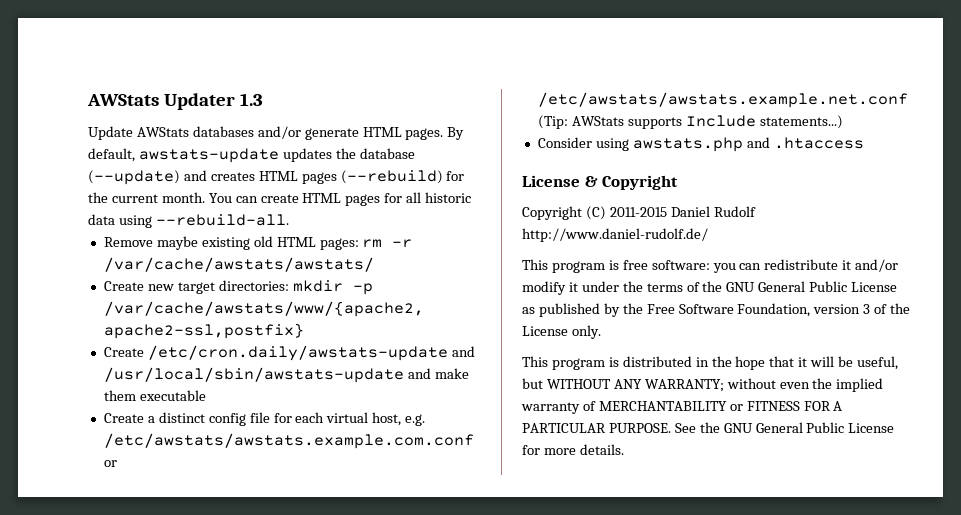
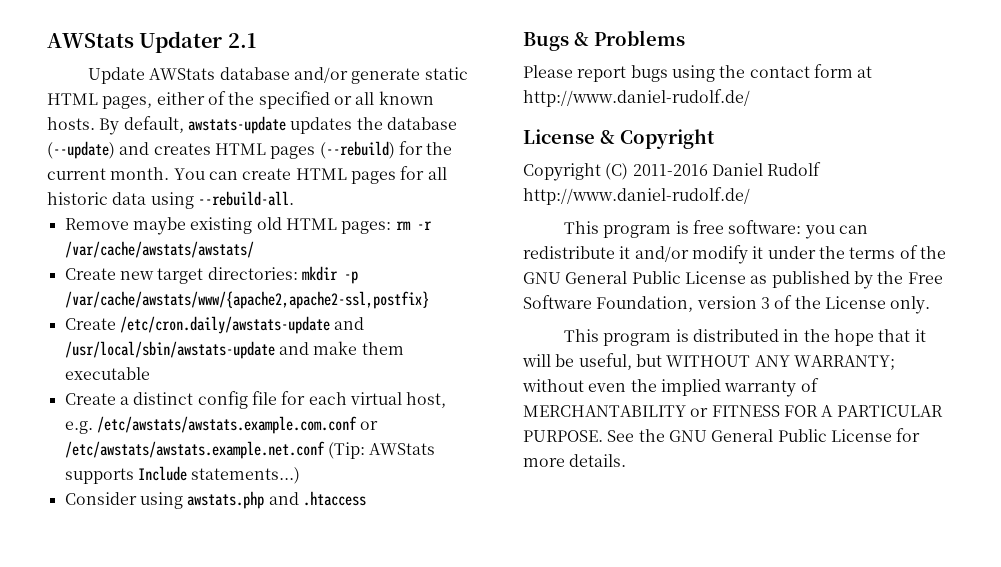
[239,93,263,106] 1.3 -> [227,33,256,48] 2.1
[192,126,254,137] databases -> [219,67,290,80] database
[362,127,444,140] HTML pages. -> [424,67,468,80] [47,91,434,109] [47,117,95,130] static HTML pages, either of the specified or all known hosts.
(864, 143) none -> [523,30,685,51] [523,64,873,82] [523,89,750,107] // Bugs & Problems // Please report bugs using the contact form at http://www.daniel-rudolf.de/
[609,207,667,217] 2011-2015 -> [632,164,708,176] 2011-2016

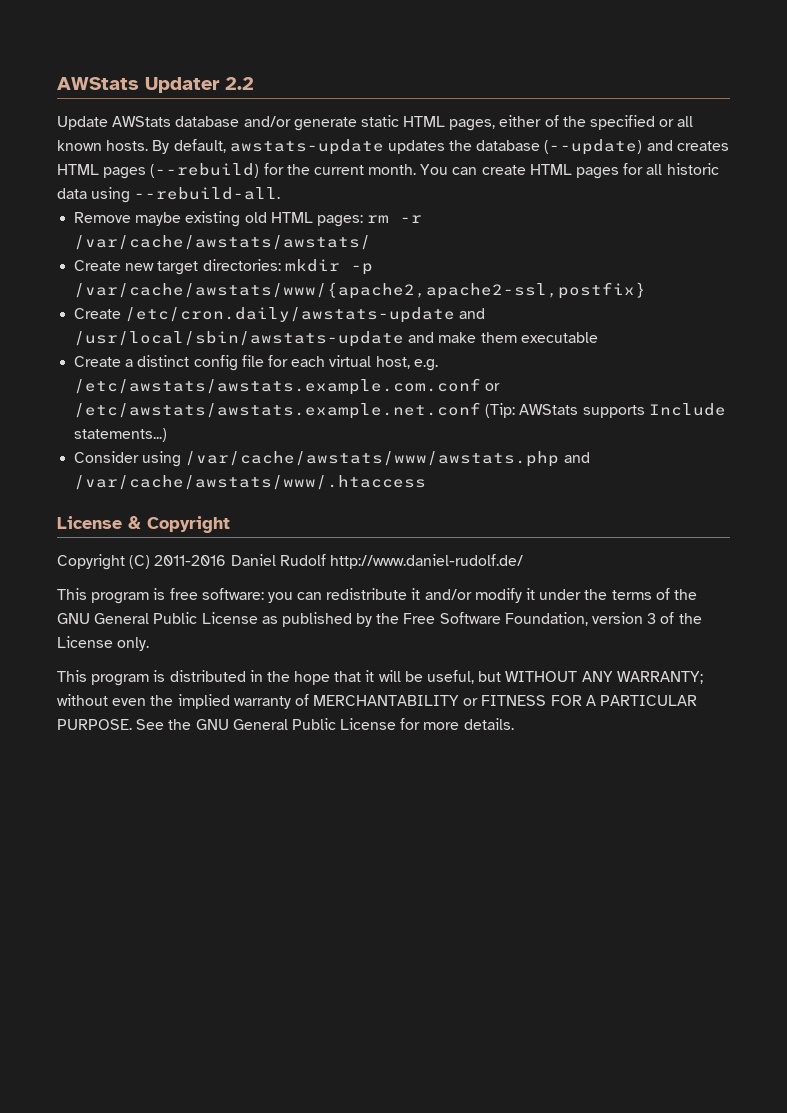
[227,33,256,48] 2.1 -> [225,77,254,90] 2.2
[187,491,366,509] [523,30,685,51] [523,64,873,82] [523,89,750,107] awstats.php and .htaccess // Bugs & Problems // Please report bugs using the contact form at http://www.daniel-rudolf.de/ -> [185,451,590,467] [74,475,427,490] /var/cache/awstats/www/awstats.php and /var/cache/awstats/www/.htaccess

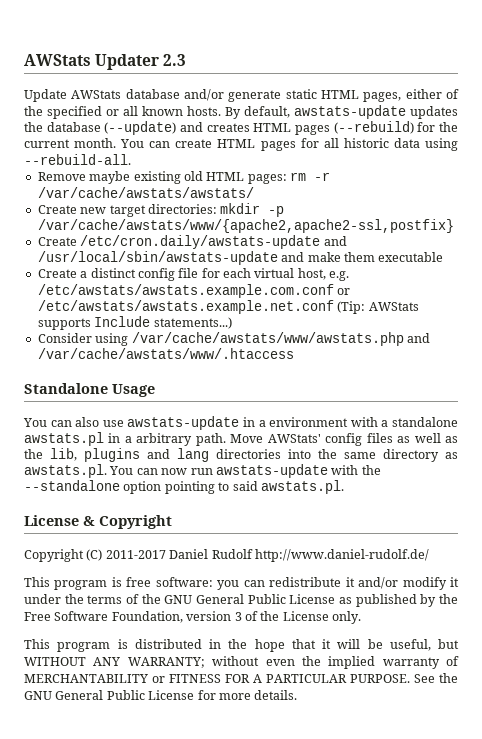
[225,77,254,90] 2.2 -> [163,54,187,66] 2.3
(427, 482) none -> [24,383,155,397] [23,416,458,430] [24,432,458,446] [24,448,458,462] [24,464,381,478] [24,480,344,494] // Standalone Usage // You can also use awstats-update in a environment with a standalone awstats.pl in a arbitrary path. Move AWStats' config files as well as the lib, plugins and lang directories into the same directory as awstats.pl. You can now run awstats-update with the --standalone option pointing to said awstats.pl.
[154,555,227,566] 2011-2016 -> [105,550,166,559] 2011-2017

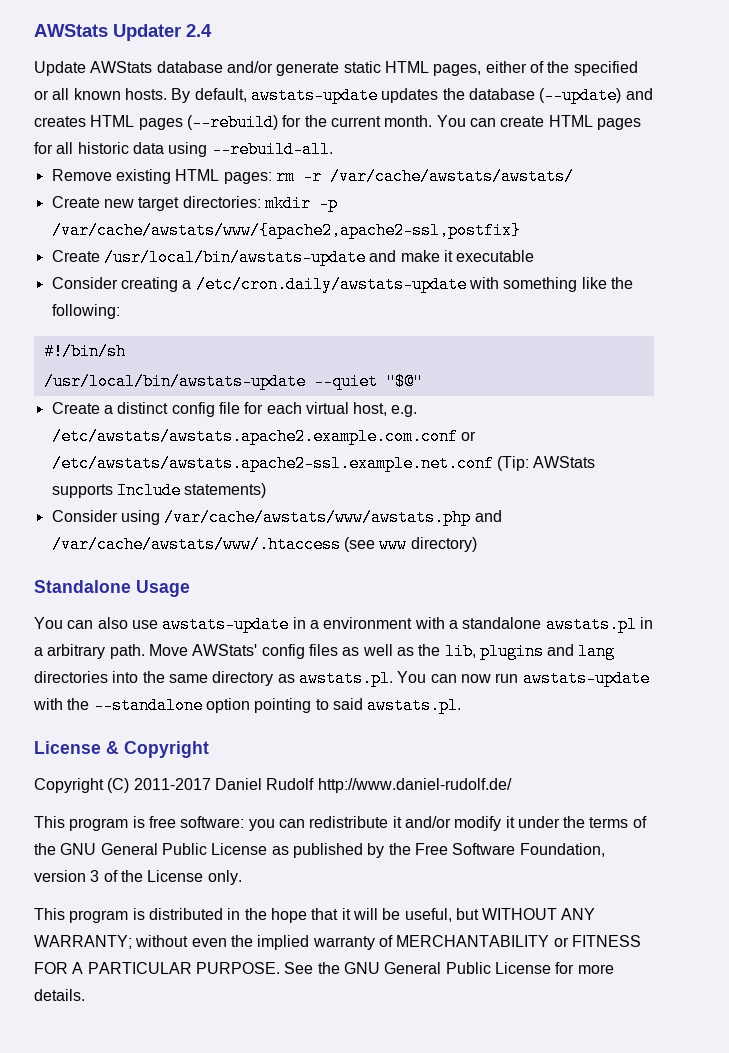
[163,54,187,66] 2.3 -> [186,24,212,37] 2.4
[89,171,203,184] maybe existing old -> [115,169,171,184] existing
[80,235,347,249] [37,251,278,265] /etc/cron.daily/awstats-update and /usr/local/sbin/awstats-update -> [103,249,366,266] /usr/local/bin/awstats-update
[343,252,375,262] them -> [443,250,453,262] it
(444, 257) none -> [51,276,633,293] [51,304,120,319] [43,343,126,360] [43,373,423,390] // Consider creating a /etc/cron.daily/awstats-update with something like the following: // #!/bin/sh // /usr/local/bin/awstats-update --quiet "$@"
[37,284,351,298] [37,300,334,314] /etc/awstats/awstats.example.com.conf or /etc/awstats/awstats.example.net.conf -> [51,428,476,445] [51,455,494,472] /etc/awstats/awstats.apache2.example.com.conf or /etc/awstats/awstats.apache2-ssl.example.net.conf
[153,317,232,329] statements...) -> [184,483,267,498] statements)
(294, 353) none -> [343,536,477,553] (see www directory)

